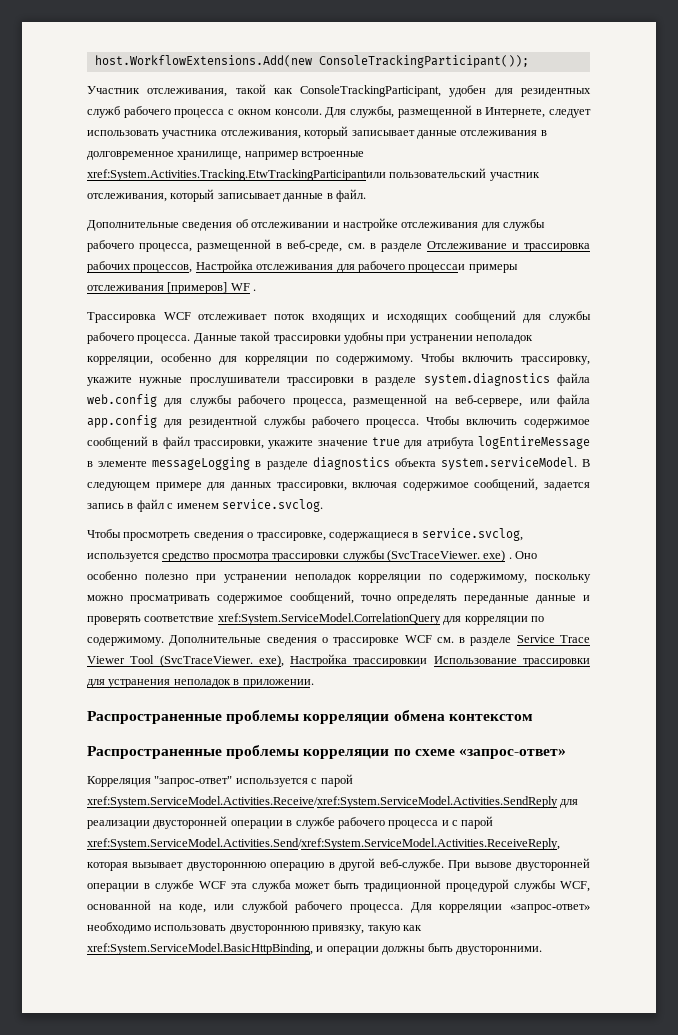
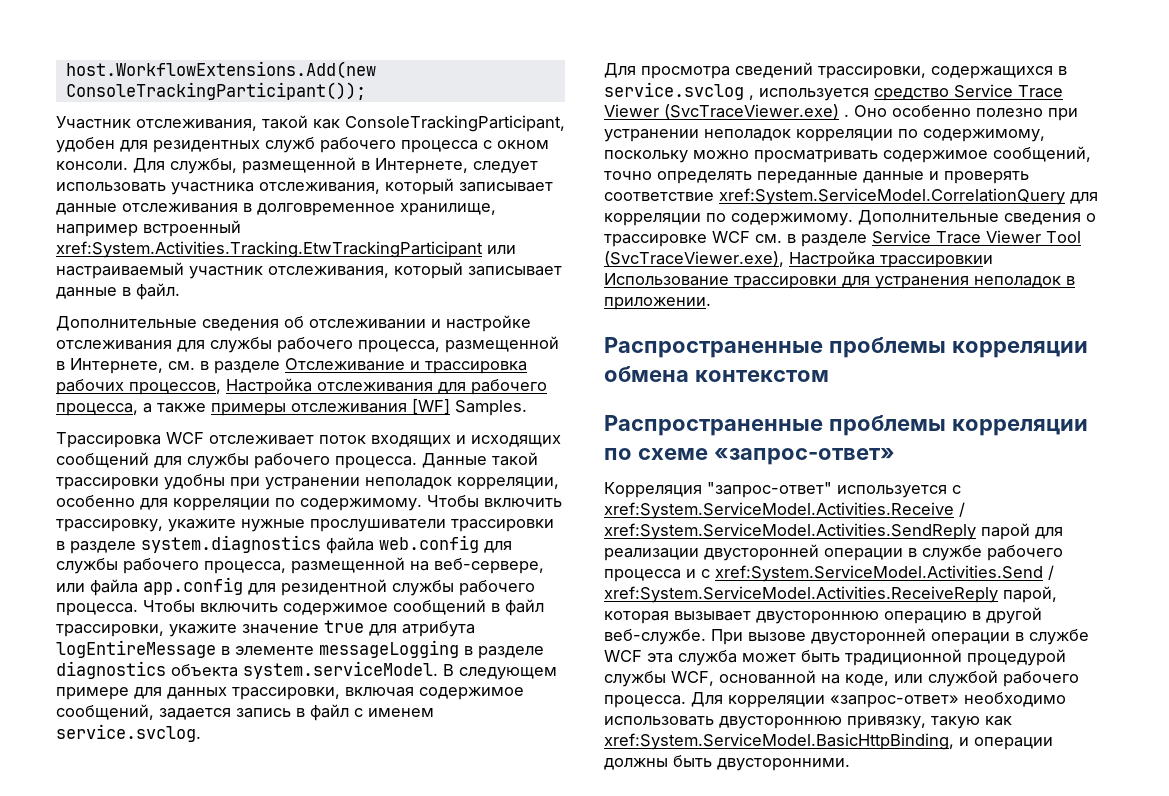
[301,151,365,160] [87,168,487,181] встроенные xref:System.Activities.Tracking.EtwTrackingParticipantили пользовательский -> [143,220,241,237] [56,241,516,258] [56,262,184,279] встроенный xref:System.Activities.Tracking.EtwTrackingParticipant или настраиваемый
[287,240,343,252] веб-среде, -> [70,358,163,374] Интернете,
[408,264,518,273] [87,282,257,294] процессаи примеры отслеживания [примеров] WF . -> [56,399,527,416] процесса, а также примеры отслеживания [WF] Samples.
[87,528,523,541] [87,550,506,562] Чтобы просмотреть сведения о трассировке, содержащиеся в service.svclog, используется средство просмотра трассировки службы (SvcTraceViewer. exe) -> [604,62,1067,79] [604,82,1063,101] [604,104,839,119] Для просмотра сведений трассировки, содержащихся в service.svclog , используется средство Service Trace Viewer (SvcTraceViewer.exe)
[159,655,284,667] (SvcTraceViewer. exe), -> [604,251,784,267] (SvcTraceViewer.exe),
[320,774,353,787] [87,796,558,808] парой xref:System.ServiceModel.Activities.Receive/xref:System.ServiceModel.Activities.SendReply -> [604,502,965,519] [604,523,1030,540] xref:System.ServiceModel.Activities.Receive / xref:System.ServiceModel.Activities.SendReply парой
[461,816,494,829] [87,838,560,850] парой xref:System.ServiceModel.Activities.Send/xref:System.ServiceModel.Activities.ReceiveReply, -> [715,565,1054,582] [604,586,1057,603] xref:System.ServiceModel.Activities.Send / xref:System.ServiceModel.Activities.ReceiveReply парой,

